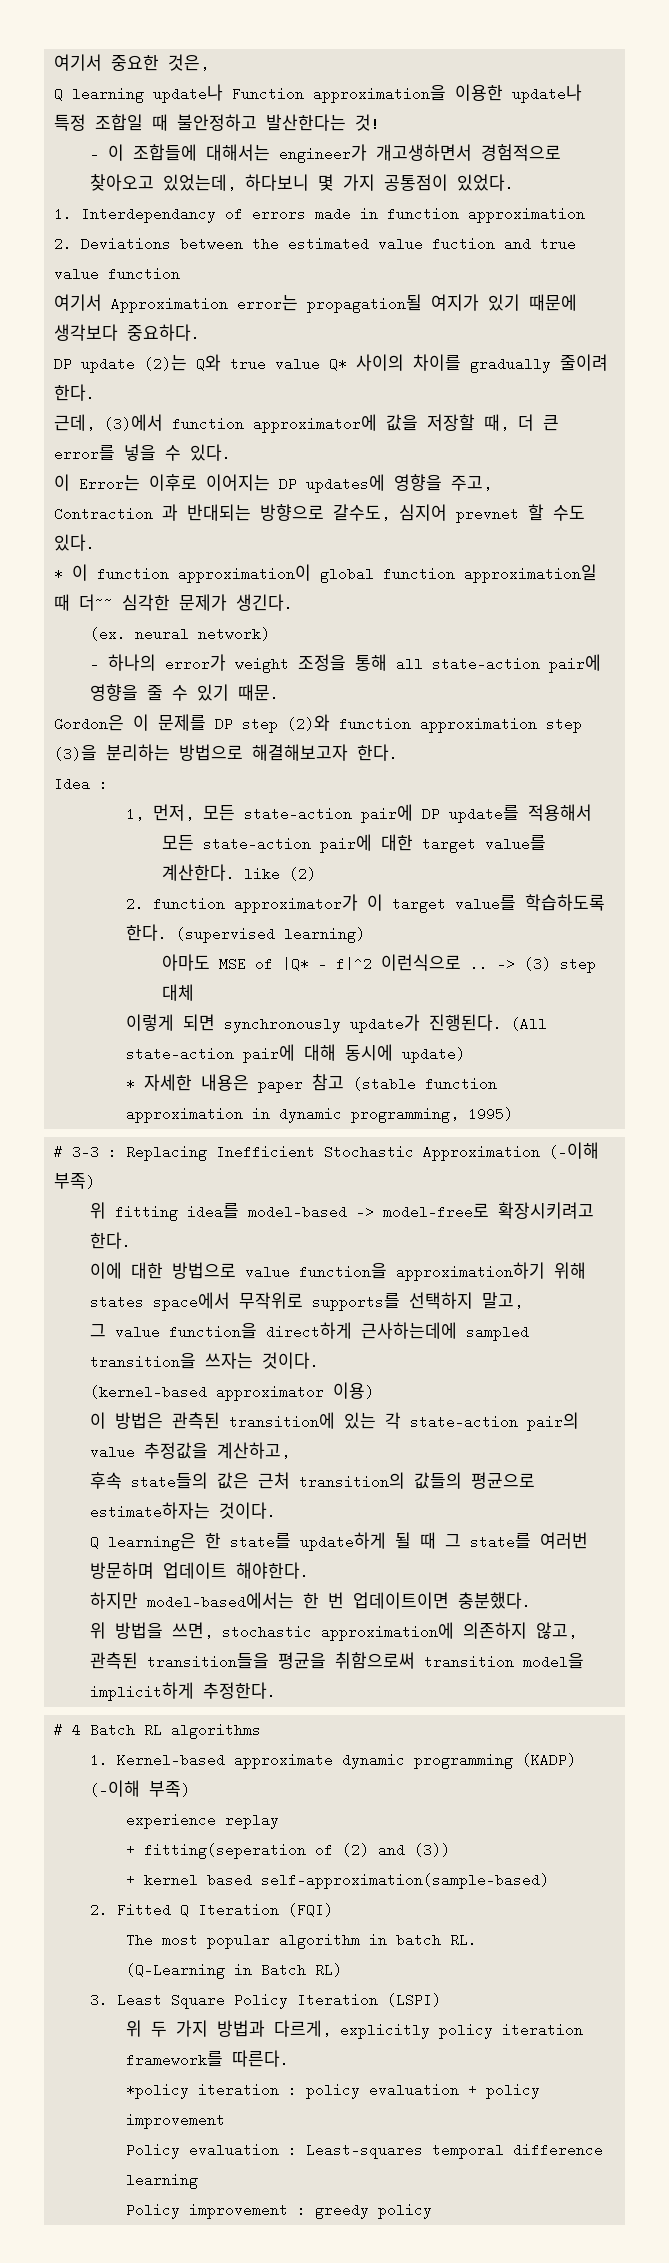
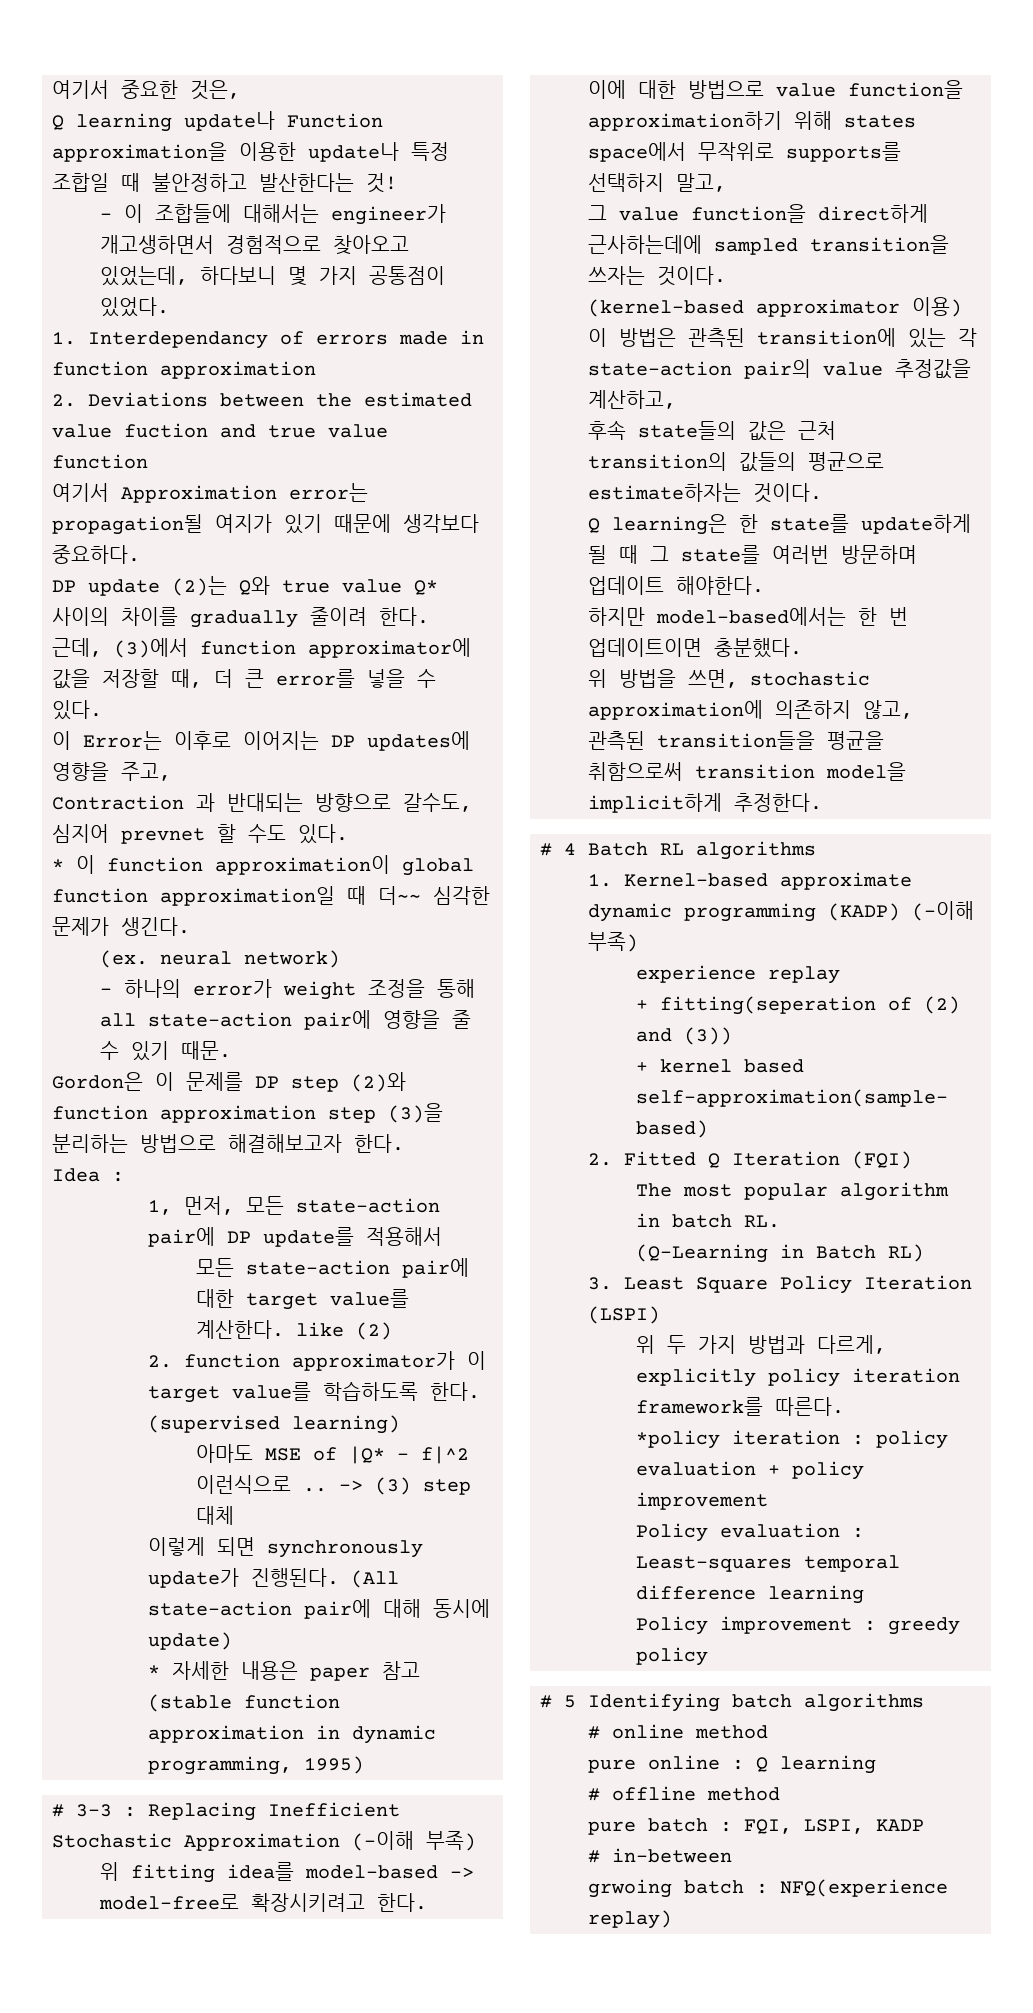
(432, 2211) none -> [539,1693,924,1712] [587,1724,768,1739] [587,1755,876,1774] [587,1786,780,1801] [587,1818,924,1835] [587,1848,732,1863] [587,1879,948,1898] [587,1910,672,1929] // # 5 Identifying batch algorithms // # online method // pure online : Q learning // # offline method // pure batch : FQI, LSPI, KADP // # in-between // grwoing batch : NFQ(experience replay)

